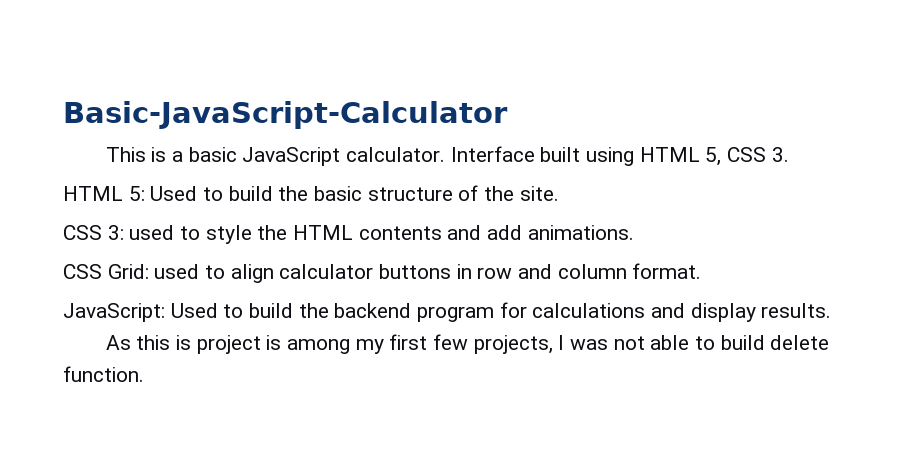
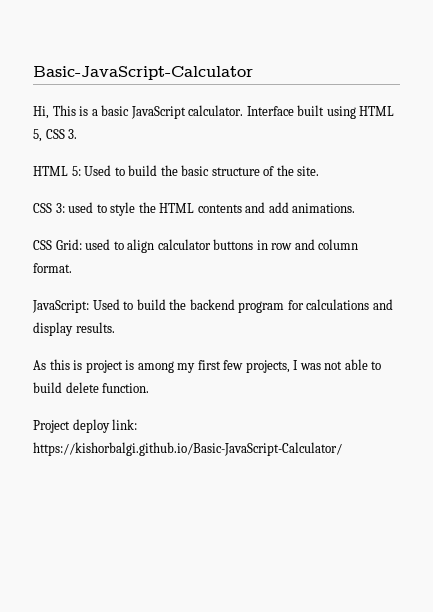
(508, 115) none -> [33,106,49,119] Hi,
(144, 374) none -> [33,419,138,433] [33,442,342,456] // Project deploy link: https://kishorbalgi.github.io/Basic-JavaScript-Calculator/

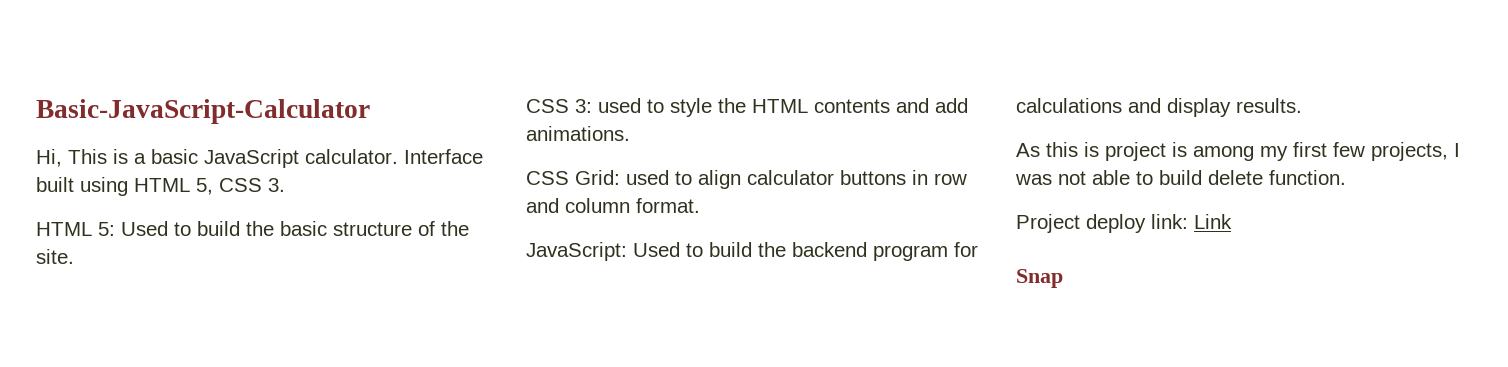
[33,442,342,456] https://kishorbalgi.github.io/Basic-JavaScript-Calculator/ -> [1194,214,1232,229] [1016,269,1063,288] Link // Snap

